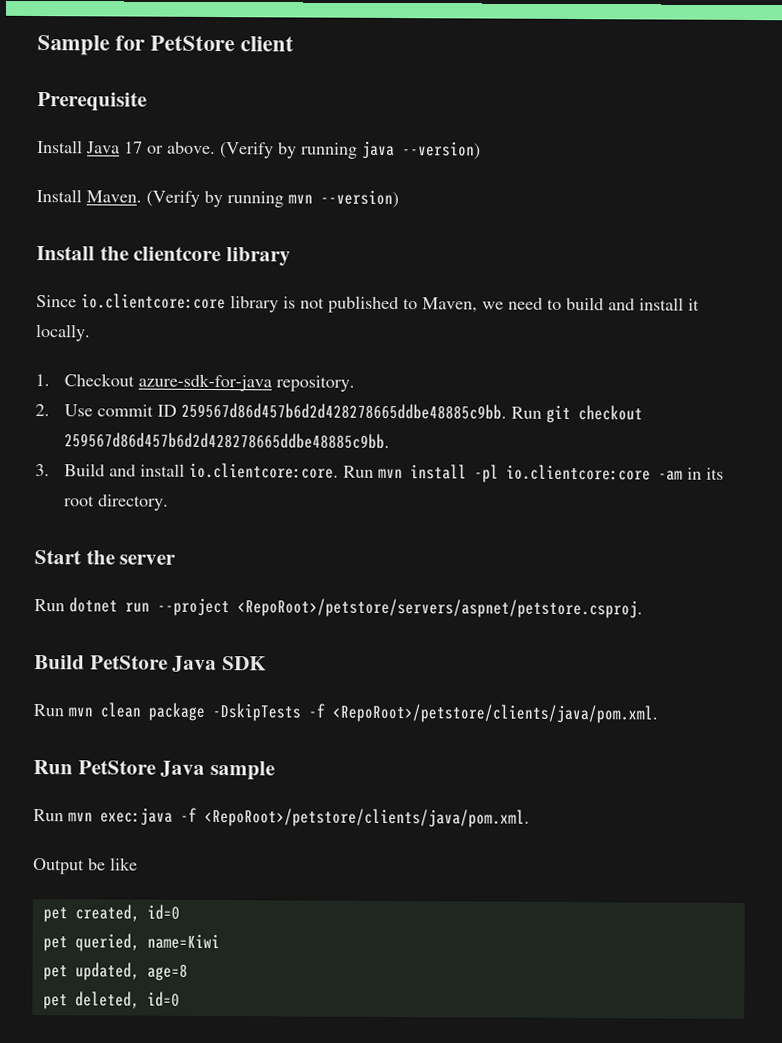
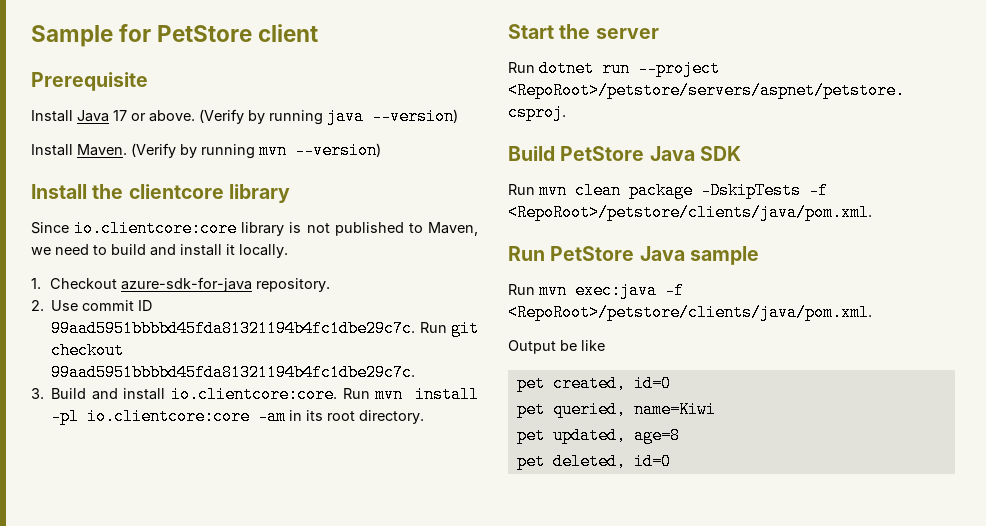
[180,402,507,420] 259567d86d457b6d2d428278665ddbe48885c9bb. -> [51,320,416,337] 99aad5951bbbbd45fda81321194b4fc1dbe29c7c.
[63,432,390,449] 259567d86d457b6d2d428278665ddbe48885c9bb. -> [51,364,416,381] 99aad5951bbbbd45fda81321194b4fc1dbe29c7c.

